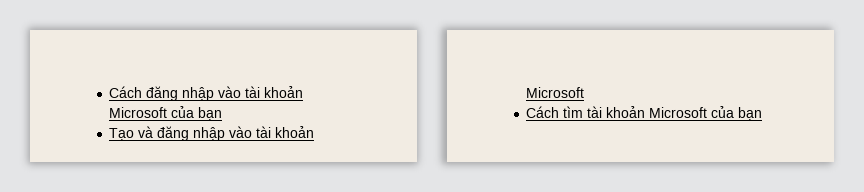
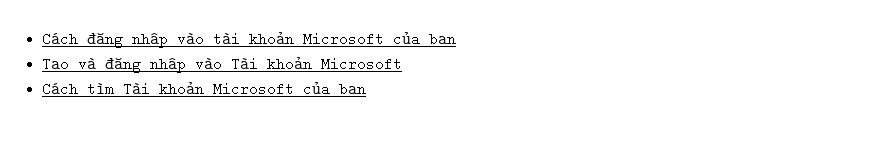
[256,126,272,138] tài -> [231,57,259,71] Tài
[587,106,603,118] tài -> [123,82,151,96] Tài

